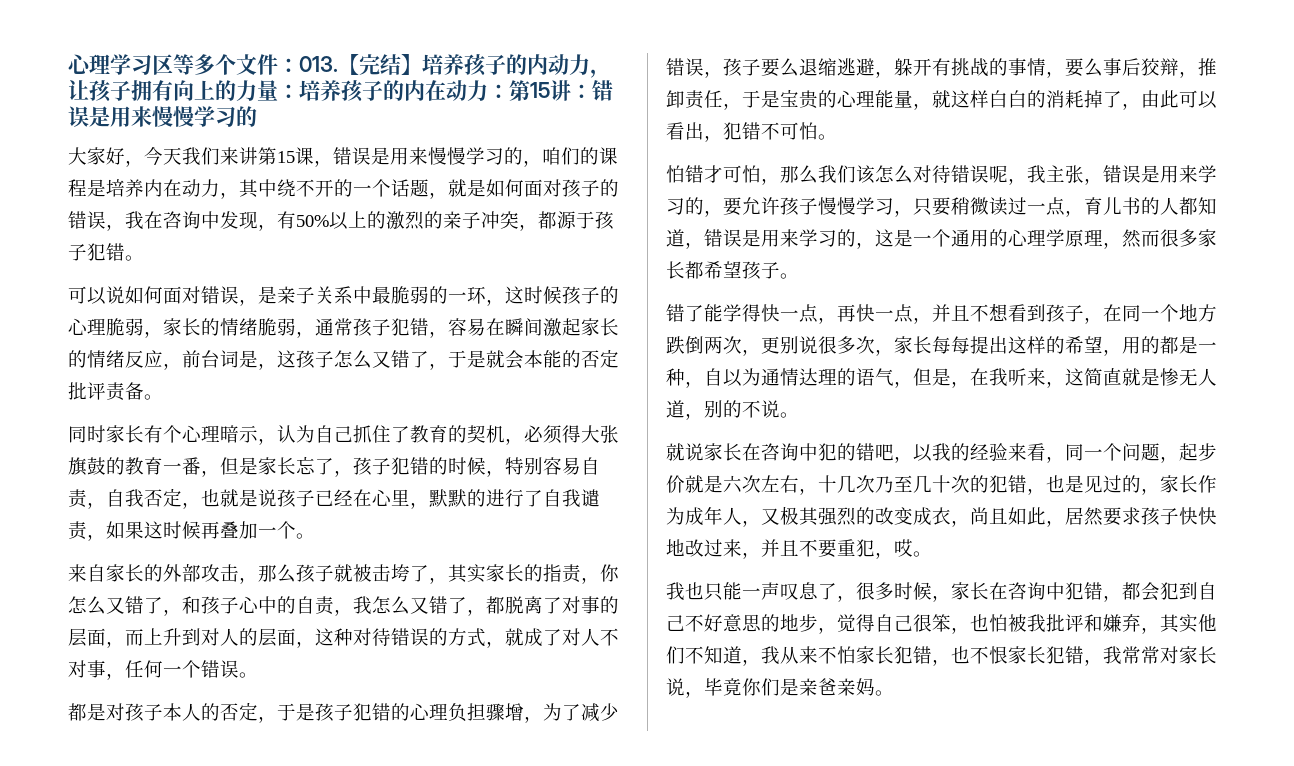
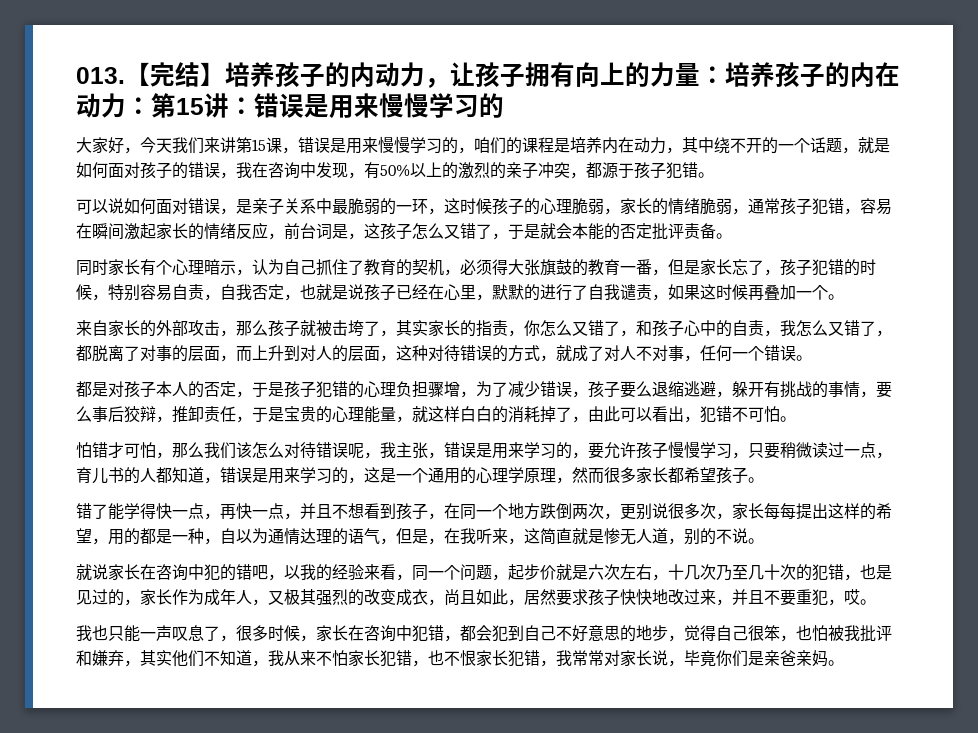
[68,54,299,75] 心理学习区等多个文件： -> (76, 75) none

